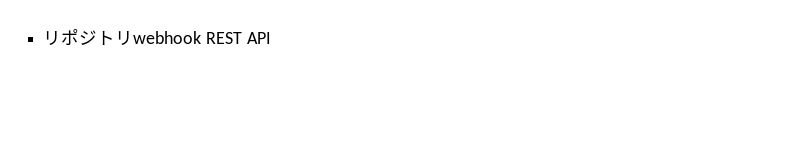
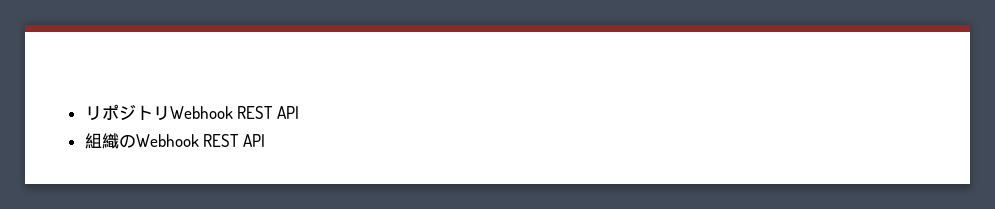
[133,31,271,44] webhook REST API -> [169,106,299,119] [84,133,265,149] Webhook REST API // 組織のWebhook REST API

